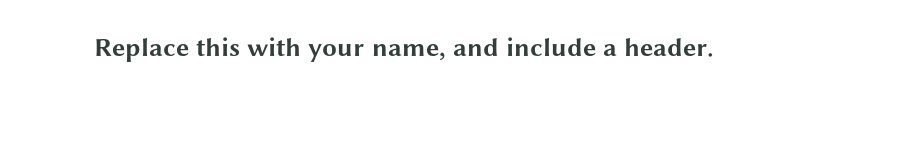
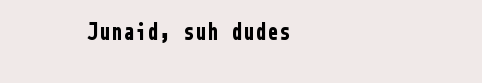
[94,37,715,62] Replace this with your name, and include a header. -> [86,22,290,43] Junaid, suh dudes

